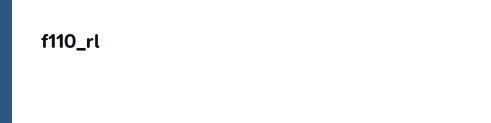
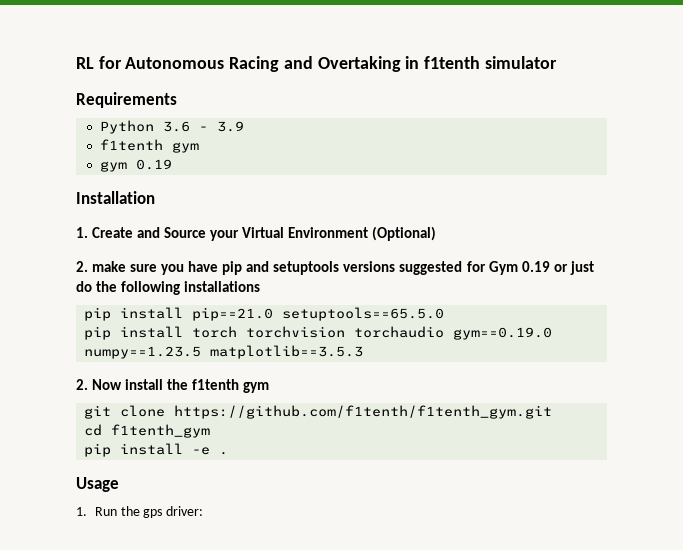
[41,33,100,51] f110_rl -> [76,56,557,72] [76,92,177,108] [99,120,244,134] [99,139,199,153] [99,159,172,172] [76,191,155,204] [76,226,437,241] [76,261,594,275] [76,281,261,295] [84,307,445,321] [84,326,553,340] [84,345,364,359] [76,379,270,393] [84,405,553,419] [84,424,211,438] [84,443,229,457] [76,477,119,492] [76,506,204,518] RL for Autonomous Racing and Overtaking in f1tenth simulator // Requirements // Python 3.6 - 3.9 // f1tenth gym // gym 0.19 // Installation // 1. Create and Source your Virtual Environment (Optional) // 2. make sure you have pip and setuptools versions suggested for Gym 0.19 or just do the following installations // pip install pip==21.0 setuptools==65.5.0 // pip install torch torchvision torchaudio gym==0.19.0 numpy==1.23.5 matplotlib==3.5.3 // 2. Now install the f1tenth gym // git clone https://github.com/f1tenth/f1tenth_gym.git // cd f1tenth_gym // pip install -e . // Usage // 1. Run the gps driver:

